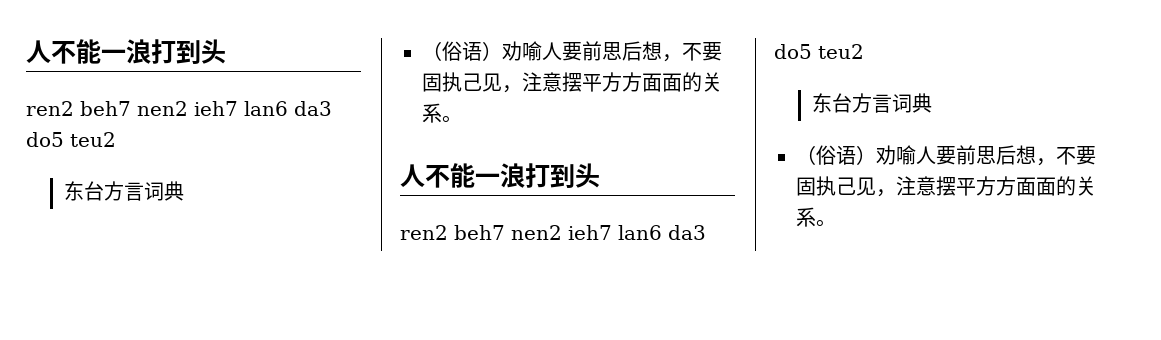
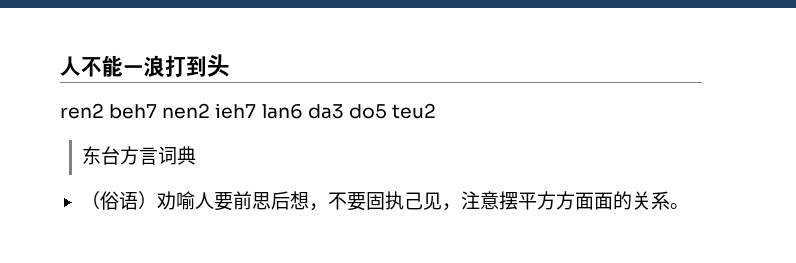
[400,163,600,188] [400,225,706,240] [774,44,864,59] [811,93,932,113] [796,145,1096,166] [796,176,1096,197] [796,207,836,227] // 人不能一浪打到头 // ren2 beh7 nen2 ieh7 lan6 da3 do5 teu2 // 东台方言词典 // （俗语）劝喻人要前思后想，不要固执己见，注意摆平方方面面的关系。 -> (689, 206) none

